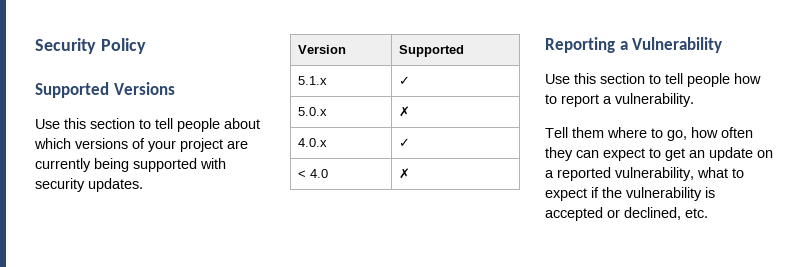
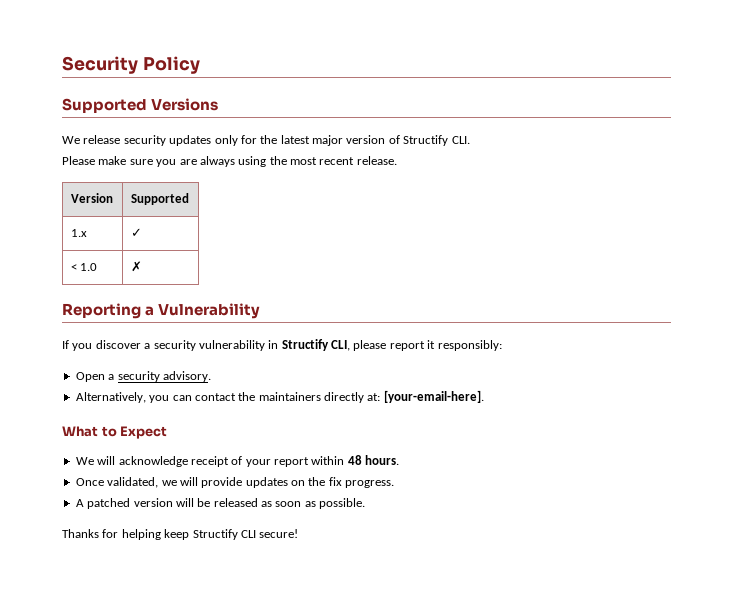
[35,118,260,132] [34,138,248,152] [35,158,226,172] [35,178,143,192] [298,45,347,54] [399,45,465,57] [298,76,328,85] [399,76,411,85] [298,107,328,116] [399,106,411,117] [298,138,328,147] Use this section to tell people about which versions of your project are currently being supported with security updates. // Version | Supported // 5.1.x | ✓ // 5.0.x | ✗ // 4.0.x -> [62,135,470,146] [62,156,397,167] [70,193,113,203] [130,193,189,205] [70,229,87,237] We release security updates only for the latest major version of Structify CLI. // Please make sure you are always using the most recent release. // Version | Supported // 1.x
[310,169,329,178] 4.0 -> [80,263,98,271] 1.0
[545,73,761,87] [545,93,694,107] [545,127,753,141] [545,147,773,161] [545,167,744,181] [545,187,715,201] [545,207,708,221] Use this section to tell people how to report a vulnerability. // Tell them where to go, how often they can expect to get an update on a reported vulnerability, what to expect if the vulnerability is accepted or declined, etc. -> [62,339,502,351] [75,371,211,382] [75,390,484,403] [62,426,168,439] [75,455,400,467] [75,477,395,488] [75,498,366,509] [62,529,299,540] If you discover a security vulnerability in Structify CLI, please report it responsibly: // Open a security advisory. // Alternatively, you can contact the maintainers directly at: [your-email-here]. // What to Expect // We will acknowledge receipt of your report within 48 hours. // Once validated, we will provide updates on the fix progress. // A patched version will be released as soon as possible. // Thanks for helping keep Structify CLI secure!

